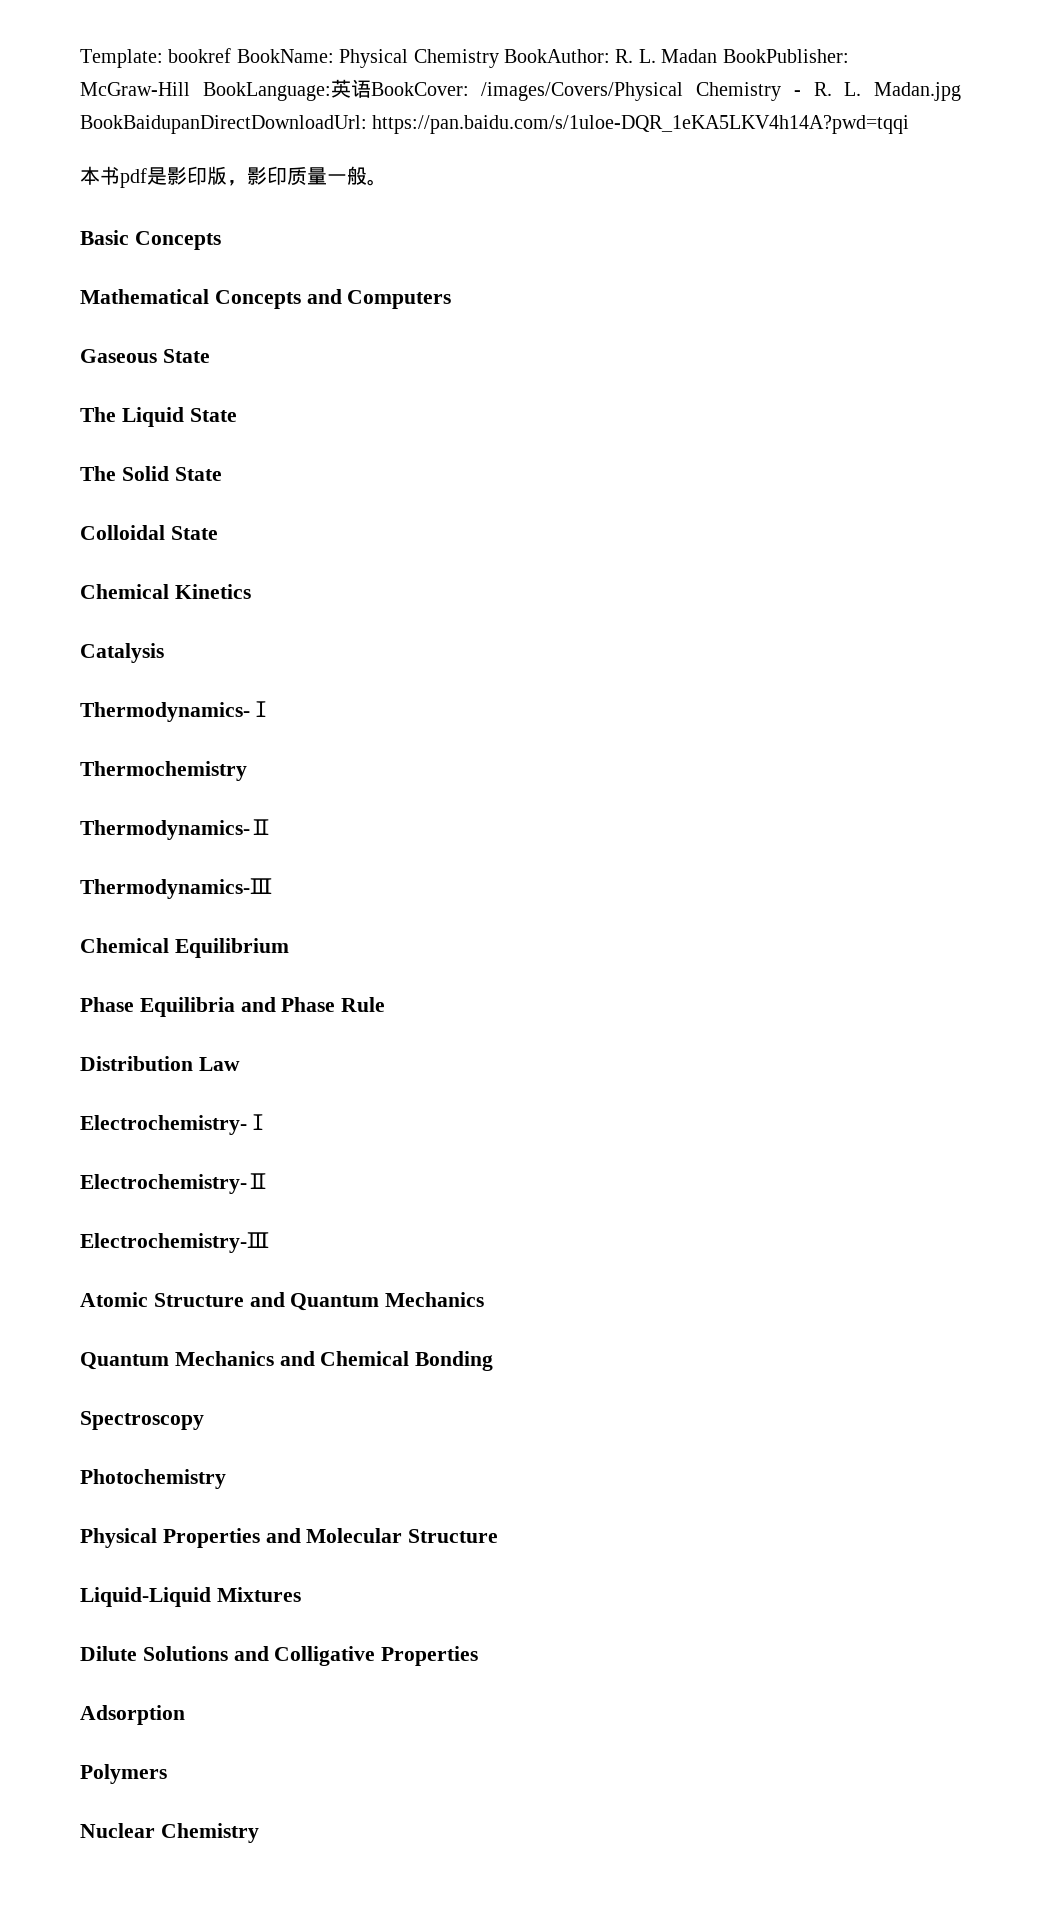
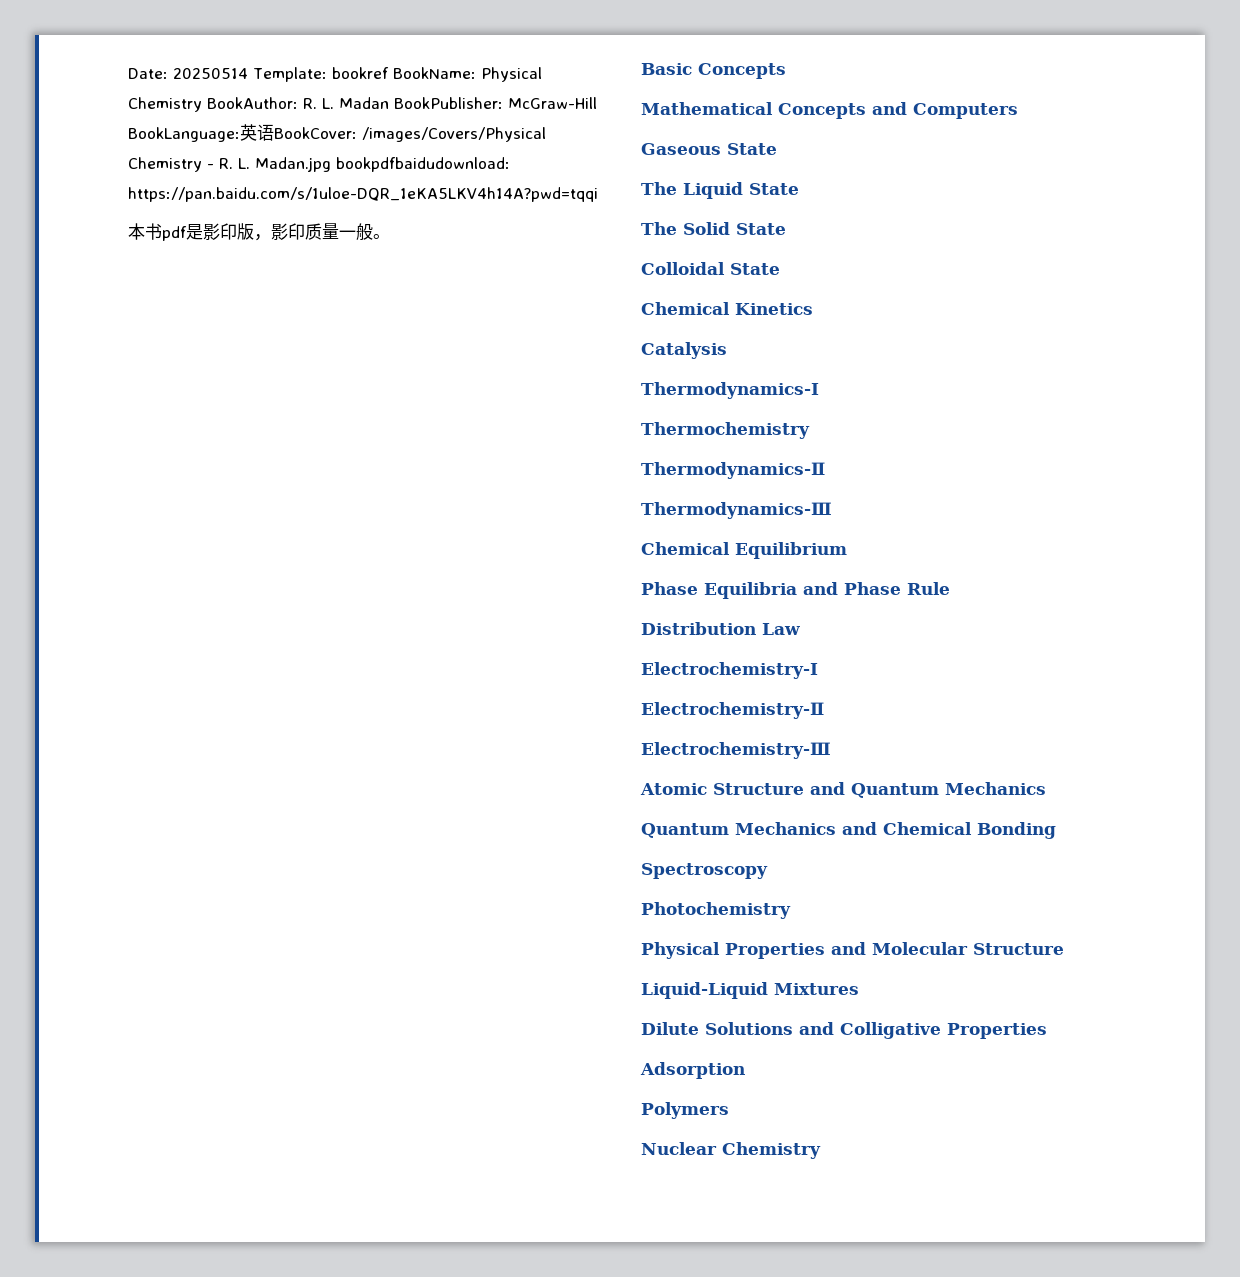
(80, 58) none -> [128,68,248,79] Date: 20250514
[80,115,367,134] BookBaidupanDirectDownloadUrl: -> [336,157,510,172] bookpdfbaidudownload:

